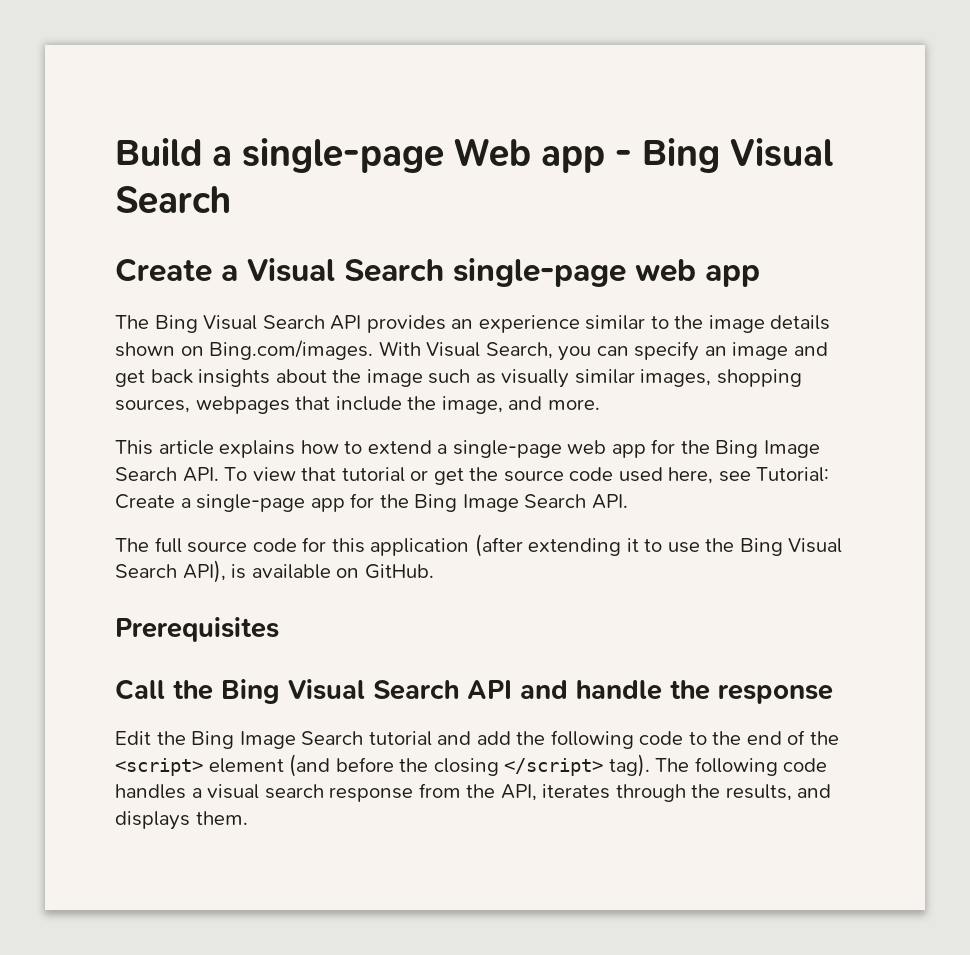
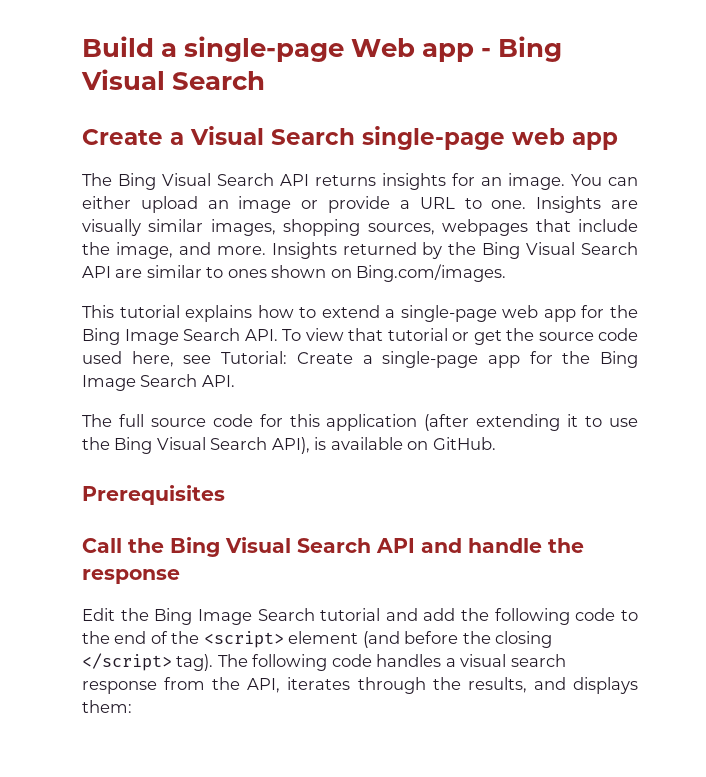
[366,315,831,333] [115,340,828,361] [115,369,496,387] provides an experience similar to the image details shown on Bing.com/images. With Visual Search, you can specify an image and get back insights about the image such as -> [315,173,638,190] [82,196,638,213] returns insights for an image. You can either upload an image or provide a URL to one. Insights are
(600, 404) none -> [271,242,638,259] [82,264,507,282] Insights returned by the Bing Visual Search API are similar to ones shown on Bing.com/images.
[158,440,214,455] article -> [119,305,180,318] tutorial
[195,811,248,825] them. -> [82,700,132,713] them:

